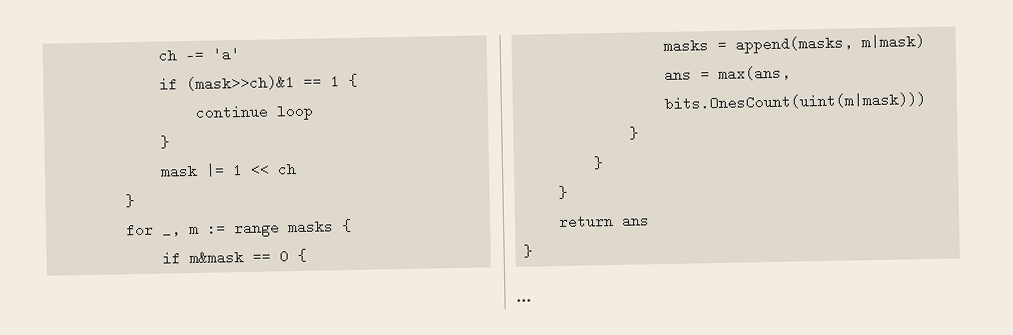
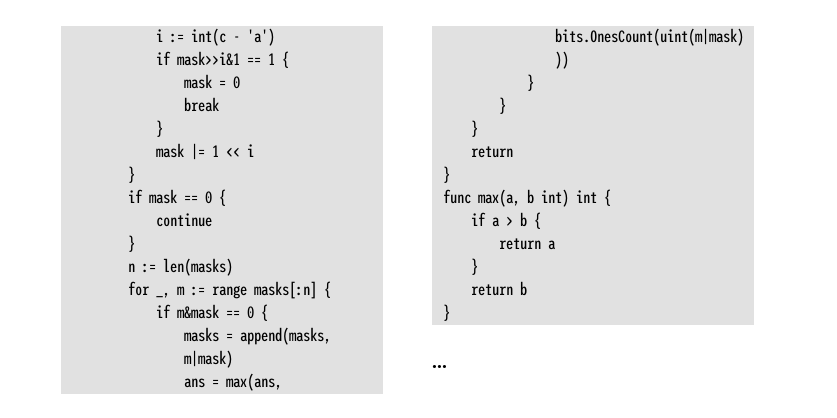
[158,47,241,63] [159,75,296,92] ch -= 'a' // if (mask>>ch)&1 -> [155,28,275,46] [155,51,240,66] i := int(c - 'a') // if mask>>i&1
[195,104,315,121] continue loop -> [183,74,240,89] [183,97,219,112] mask = 0 // break
[277,161,298,177] [125,194,136,208] ch // } -> [246,144,254,157] [127,166,135,183] [127,189,226,206] [155,213,212,227] [127,235,135,252] [127,258,233,276] i // } // if mask == 0 { // continue // } // n := len(masks)
[287,219,335,235] masks -> [253,281,317,299] masks[:n]
[621,213,651,228] ans -> [442,166,450,183] [442,189,611,207] [470,212,541,229] [498,238,556,250] [470,258,478,275] [470,281,527,296] // } // func max(a, b int) int { // if a > b { // return a // } // return b

